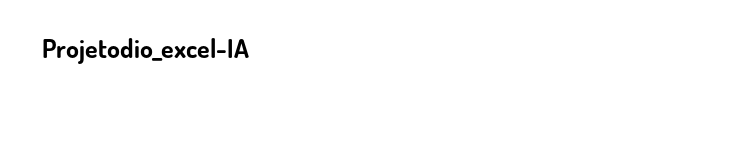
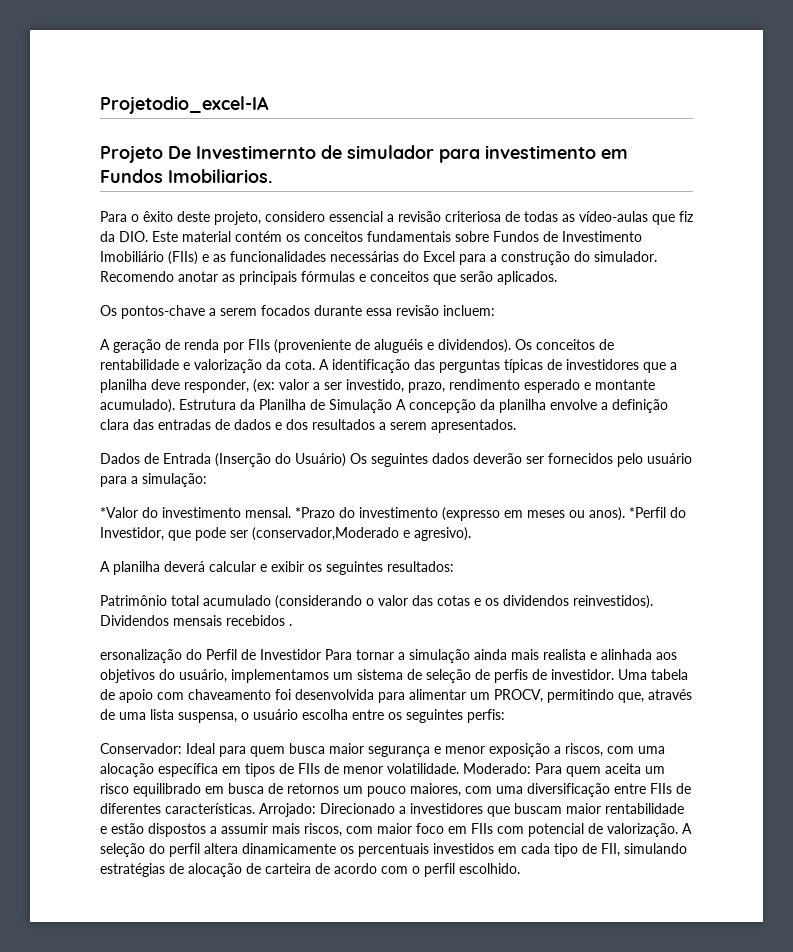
(249, 51) none -> [100,145,628,163] [100,169,272,183] [100,211,693,225] [100,231,642,242] [100,251,657,265] [100,271,557,285] [100,305,495,319] [100,339,614,353] [100,359,677,373] [100,379,655,393] [100,399,668,413] [100,419,516,433] [100,453,692,467] [100,473,207,487] [100,507,686,521] [100,527,471,541] [100,561,454,575] [100,595,653,609] [100,615,292,626] [100,649,677,663] [100,669,688,683] [100,689,692,703] [100,709,505,723] [100,743,665,757] [100,763,665,777] [100,783,691,797] [100,803,684,817] [100,823,692,837] [100,843,687,857] [100,863,520,877] // Projeto De Investimernto de simulador para investimento em Fundos Imobiliarios. // Para o êxito deste projeto, considero essencial a revisão criteriosa de todas as vídeo-aulas que fiz da DIO. Este material contém os conceitos fundamentais sobre Fundos de Investimento Imobiliário (FIIs) e as funcionalidades necessárias do Excel para a construção do simulador. Recomendo anotar as principais fórmulas e conceitos que serão aplicados. // Os pontos-chave a serem focados durante essa revisão incluem: // A geração de renda por FIIs (proveniente de aluguéis e dividendos). Os conceitos de rentabilidade e valorização da cota. A identificação das perguntas típicas de investidores que a planilha deve responder, (ex: valor a ser investido, prazo, rendimento esperado e montante acumulado). Estrutura da Planilha de Simulação A concepção da planilha envolve a definição clara das entradas de dados e dos resultados a serem apresentados. // Dados de Entrada (Inserção do Usuário) Os seguintes dados deverão ser fornecidos pelo usuário para a simulação: // *Valor do investimento mensal. *Prazo do investimento (expresso em meses ou anos). *Perfil do Investidor, que pode ser (conservador,Moderado e agresivo). // A planilha deverá calcular e exibir os seguintes resultados: // Patrimônio total acumulado (considerando o valor das cotas e os dividendos reinvestidos). Dividendos mensais recebidos . // ersonalização do Perfil de Investidor Para tornar a simulação ainda mais realista e alinhada aos objetivos do usuário, implementamos um sistema de seleção de perfis de investidor. Uma tabela de apoio com chaveamento foi desenvolvida para alimentar um PROCV, permitindo que, através de uma lista suspensa, o usuário escolha entre os seguintes perfis: // Conservador: Ideal para quem busca maior segurança e menor exposição a riscos, com uma alocação específica em tipos de FIIs de menor volatilidade. Moderado: Para quem aceita um risco equilibrado em busca de retornos um pouco maiores, com uma diversificação entre FIIs de diferentes características. Arrojado: Direcionado a investidores que buscam maior rentabilidade e estão dispostos a assumir mais riscos, com maior foco em FIIs com potencial de valorização. A seleção do perfil altera dinamicamente os percentuais investidos em cada tipo de FII, simulando estratégias de alocação de carteira de acordo com o perfil escolhido.

